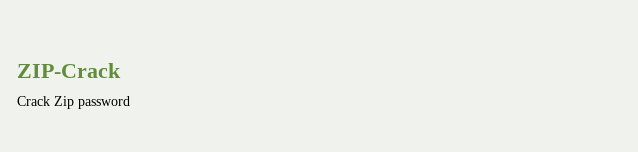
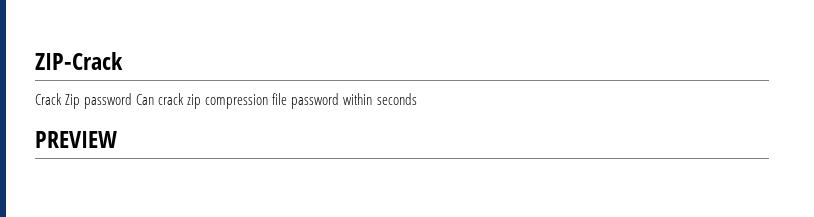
(130, 102) none -> [136,93,417,109] [35,131,117,148] Can crack zip compression file password within seconds // PREVIEW

